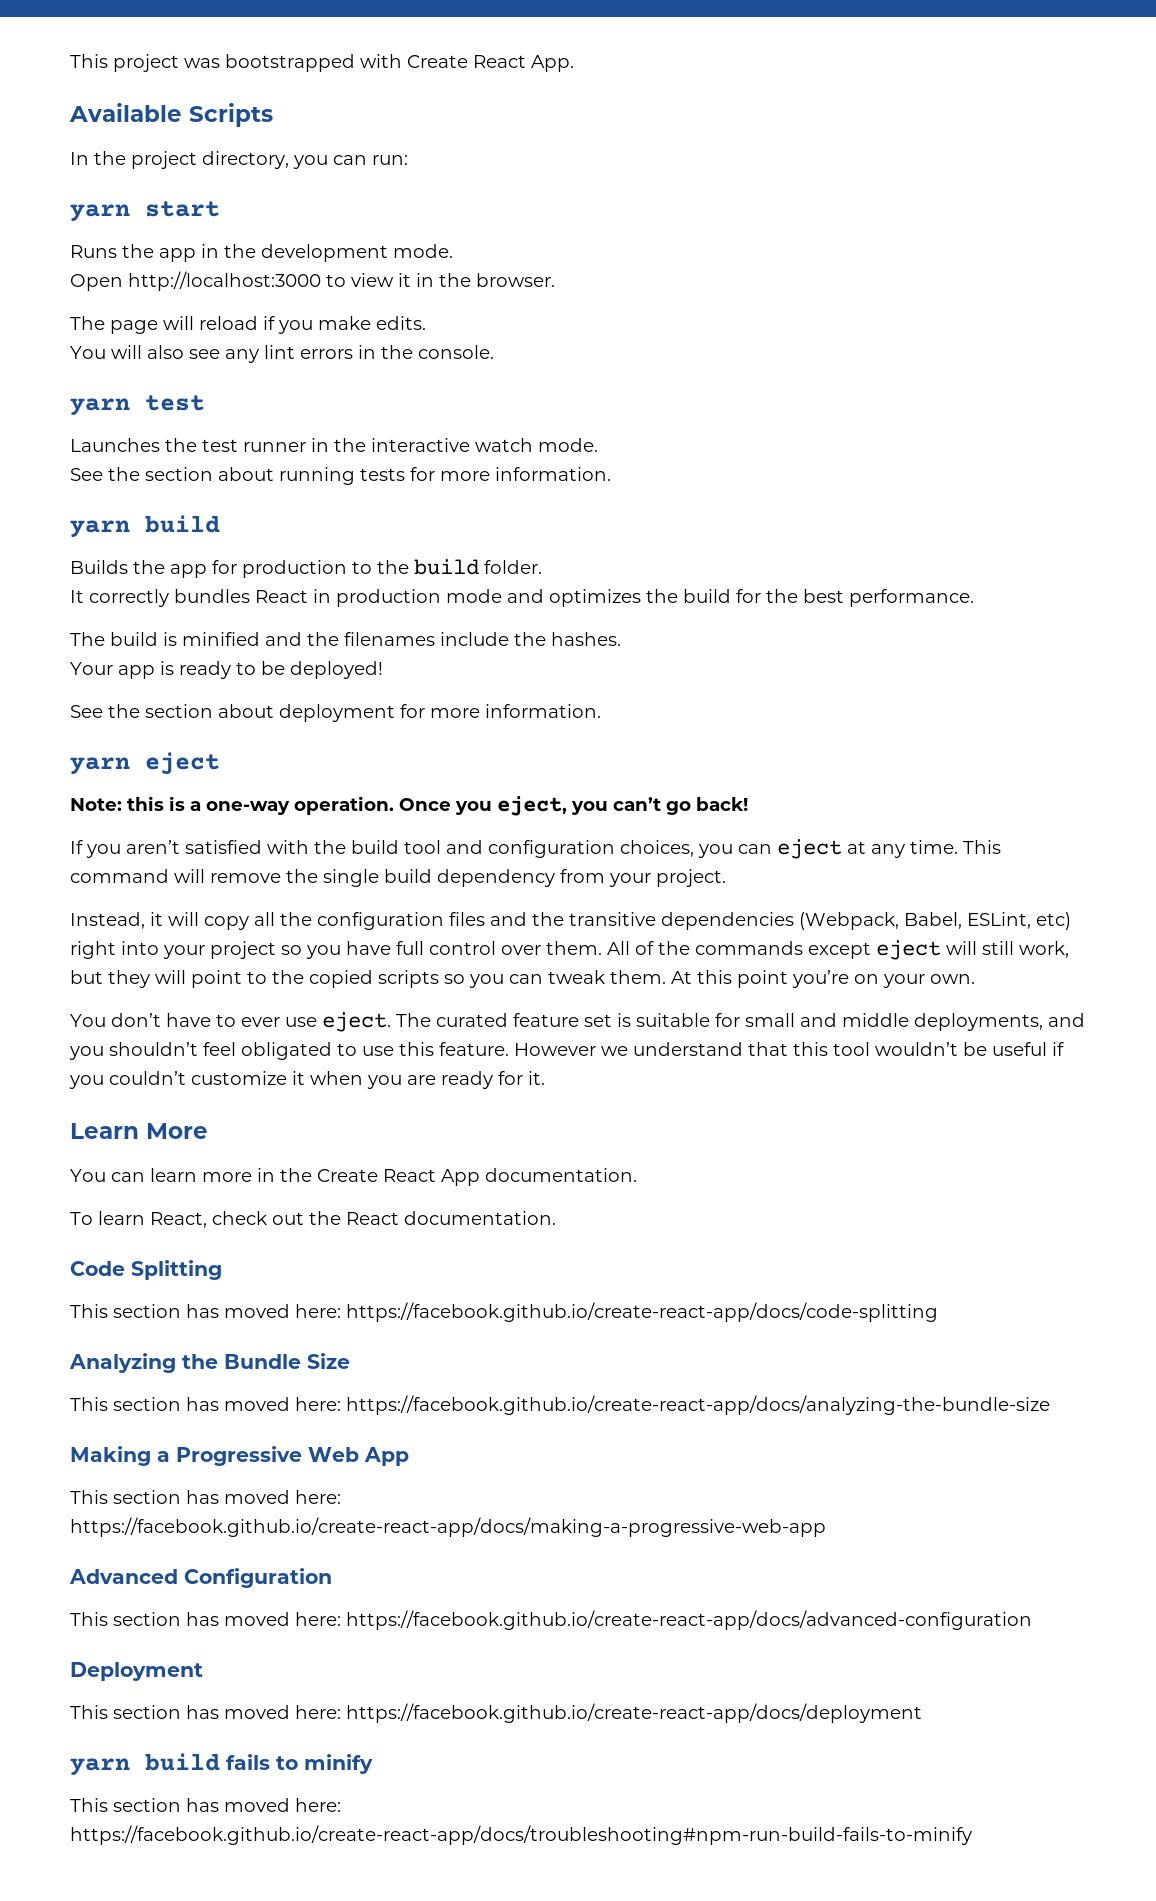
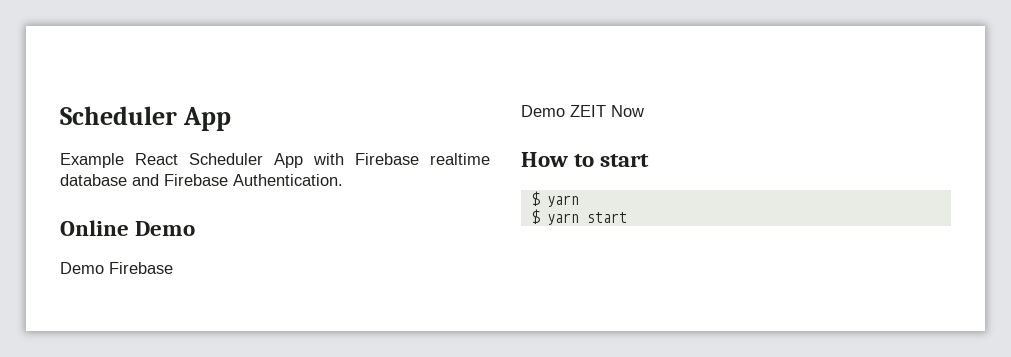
[70,54,574,72] [69,103,273,127] [70,151,408,169] [70,201,220,222] [70,244,453,262] [70,271,555,291] [70,316,426,334] [70,345,494,363] [70,395,205,416] [70,438,598,452] [70,467,611,485] [70,515,220,538] [70,559,542,578] [70,589,974,607] [70,632,621,646] [70,661,383,679] [70,704,601,722] [70,752,220,775] [70,796,748,816] [70,839,1001,859] [70,869,726,887] [70,912,1071,930] [70,940,1069,960] [70,970,975,988] [70,1012,1085,1032] [69,1042,1064,1060] [69,1071,545,1089] [70,1123,208,1139] [70,1168,637,1186] [70,1211,556,1228] [70,1260,222,1280] [70,1302,938,1322] [69,1353,350,1373] [70,1395,1050,1415] [70,1446,409,1466] [70,1490,341,1504] [70,1517,826,1537] [69,1568,332,1588] [70,1610,1032,1630] [70,1662,203,1681] [70,1703,922,1723] [70,1753,373,1776] [70,1798,341,1812] [70,1825,972,1845] This project was bootstrapped with Create React App. // Available Scripts // In the project directory, you can run: // yarn start // Runs the app in the development mode. // Open http://localhost:3000 to view it in the browser. // The page will reload if you make edits. // You will also see any lint errors in the console. // yarn test // Launches the test runner in the interactive watch mode. // See the section about running tests for more information. // yarn build // Builds the app for production to the build folder. // It correctly bundles React in production mode and optimizes the build for the best performance. // The build is minified and the filenames include the hashes. // Your app is ready to be deployed! // See the section about deployment for more information. // yarn eject // Note: this is a one-way operation. Once you eject, you can’t go back! // If you aren’t satisfied with the build tool and configuration choices, you can eject at any time. This command will remove the single build dependency from your project. // Instead, it will copy all the configuration files and the transitive dependencies (Webpack, Babel, ESLint, etc) right into your project so you have full control over them. All of the commands except eject will still work, but they will point to the copied scripts so you can tweak them. At this point you’re on your own. // You don’t have to ever use eject. The curated feature set is suitable for small and middle deployments, and you shouldn’t feel obligated to use this feature. However we understand that this tool wouldn’t be useful if you couldn’t customize it when you are ready for it. // Learn More // You can learn more in the Create React App documentation. // To learn React, check out the React documentation. // Code Splitting // This section has moved here: https://facebook.github.io/create-react-app/docs/code-splitting // Analyzing the Bundle Size // This section has moved here: https://facebook.github.io/create-react-app/docs/analyzing-the-bundle-size // Making a Progressive Web App // This section has moved here: https://facebook.github.io/create-react-app/docs/making-a-progressive-web-app // Advanced Configuration // This section has moved here: https://facebook.github.io/create-react-app/docs/advanced-configuration // Deployment // This section has moved here: https://facebook.github.io/create-react-app/docs/deployment // yarn build fails to minify // This section has moved here: https://facebook.github.io/create-react-app/docs/troubleshooting#npm-run-build-fails-to-minify -> [60,106,232,131] [60,153,490,168] [60,174,343,186] [60,220,196,236] [60,262,173,274] [521,105,644,117] [521,152,650,167] [530,191,579,207] [530,209,627,225] Scheduler App // Example React Scheduler App with Firebase realtime database and Firebase Authentication. // Online Demo // Demo Firebase // Demo ZEIT Now // How to start // $ yarn // $ yarn start

